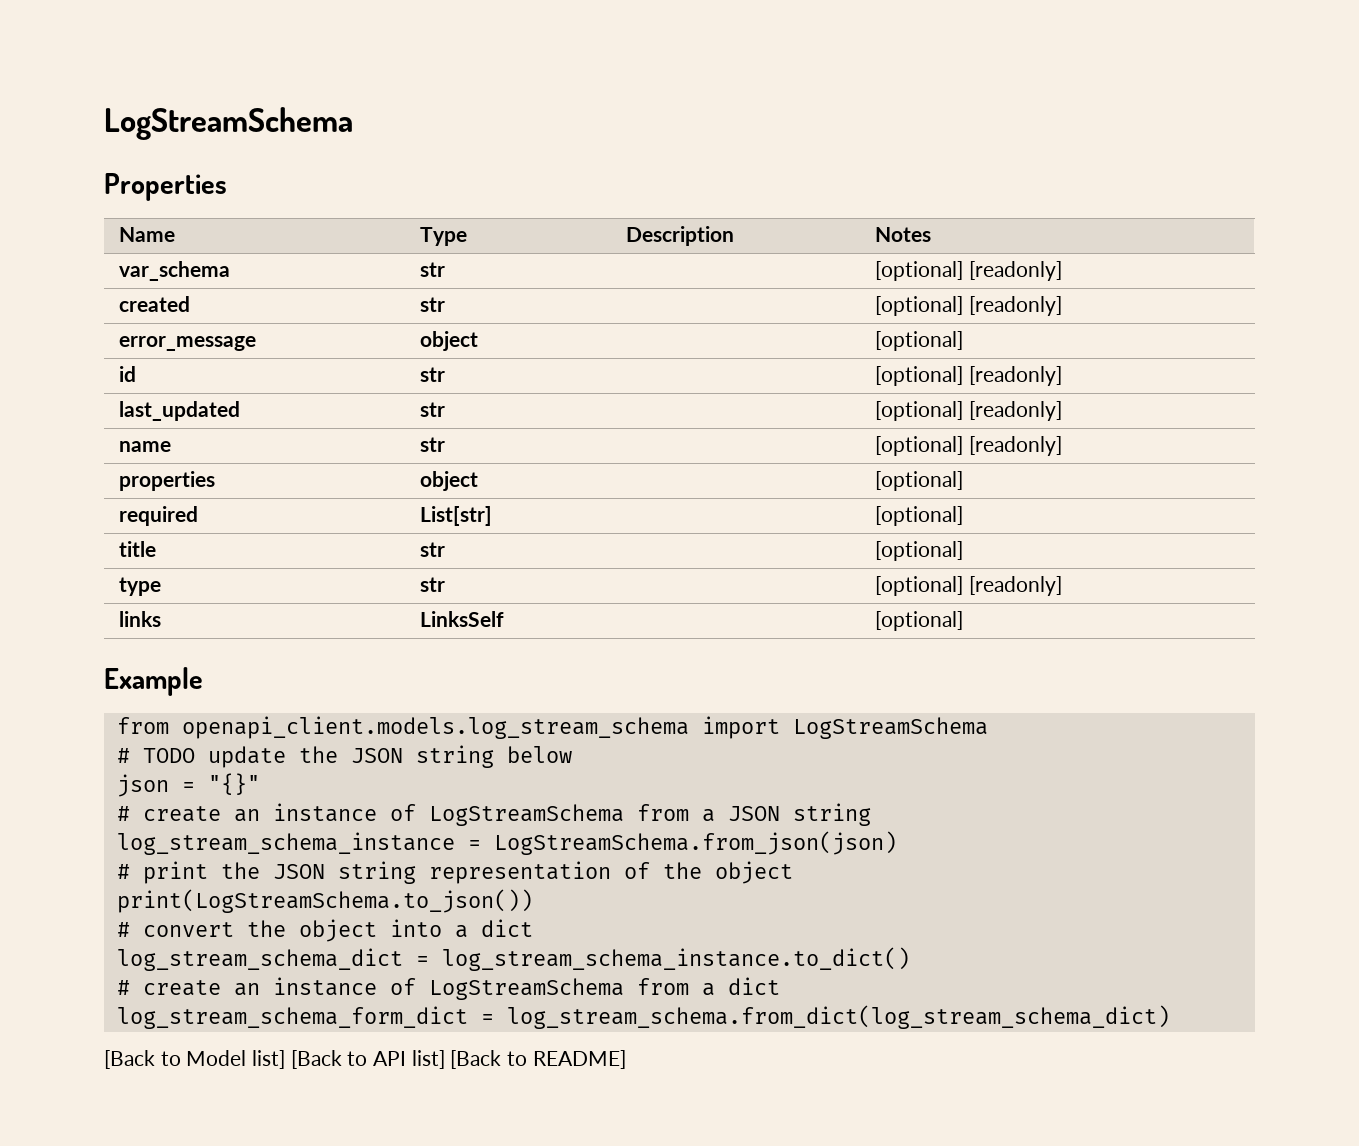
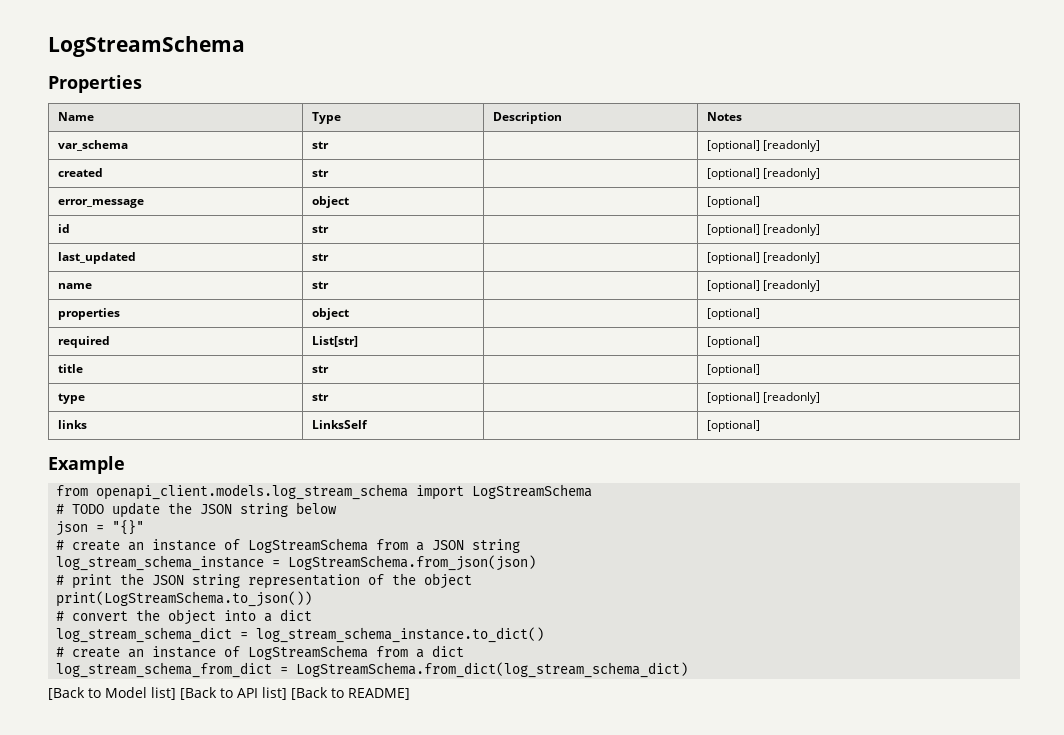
[116,1005,1170,1029] log_stream_schema_form_dict = log_stream_schema.from_dict(log_stream_schema_dict) -> [56,662,689,678] log_stream_schema_from_dict = LogStreamSchema.from_dict(log_stream_schema_dict)

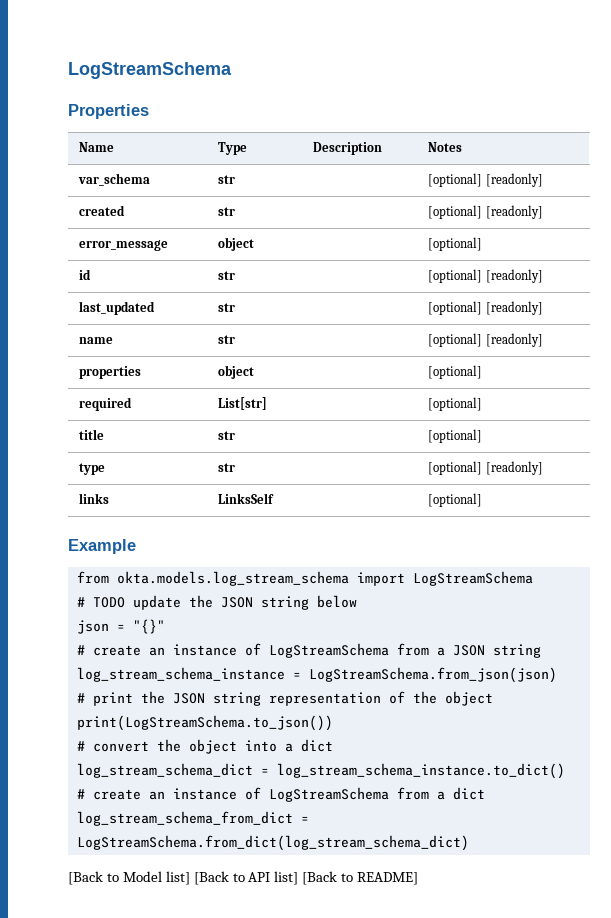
[96,484,409,500] openapi_client.models.log_stream_schema -> [116,571,349,586] okta.models.log_stream_schema

